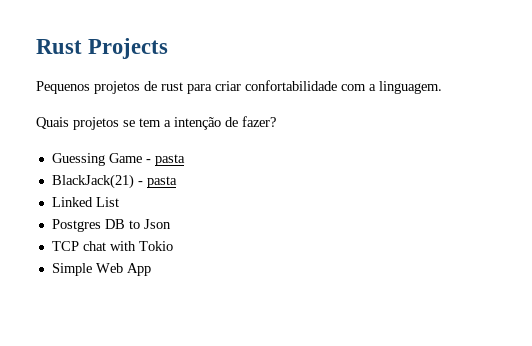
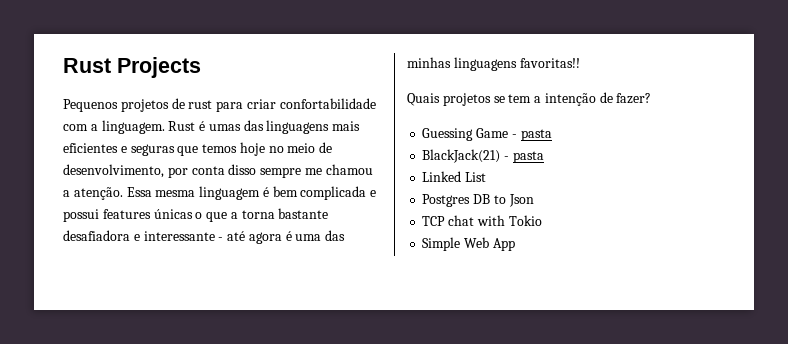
(442, 87) none -> [168,120,361,134] [63,142,333,156] [63,164,373,178] [63,186,377,200] [63,208,329,222] [63,230,346,244] [407,57,580,71] Rust é umas das linguagens mais eficientes e seguras que temos hoje no meio de desenvolvimento, por conta disso sempre me chamou a atenção. Essa mesma linguagem é bem complicada e possui features únicas o que a torna bastante desafiadora e interessante - até agora é uma das minhas linguagens favoritas!!

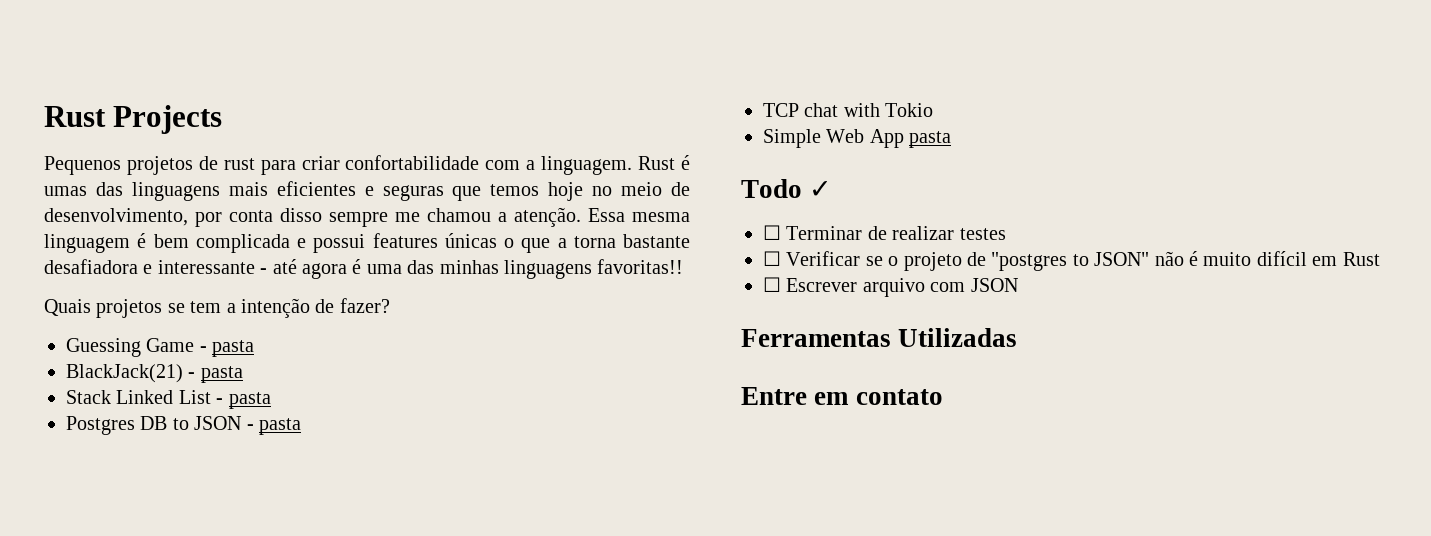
(544, 157) none -> [66,390,111,404] Stack
(487, 177) none -> [216,392,271,409] - pasta
[508,194,534,207] Json -> [194,416,301,435] JSON - pasta
(515, 244) none -> [909,131,952,148] [741,179,833,198] [763,225,1006,240] [763,251,1380,271] [763,277,1018,297] [741,328,1018,347] [741,387,943,405] pasta // Todo ✓ // ☐ Terminar de realizar testes // ☐ Verificar se o projeto de "postgres to JSON" não é muito difícil em Rust // ☐ Escrever arquivo com JSON // Ferramentas Utilizadas // Entre em contato

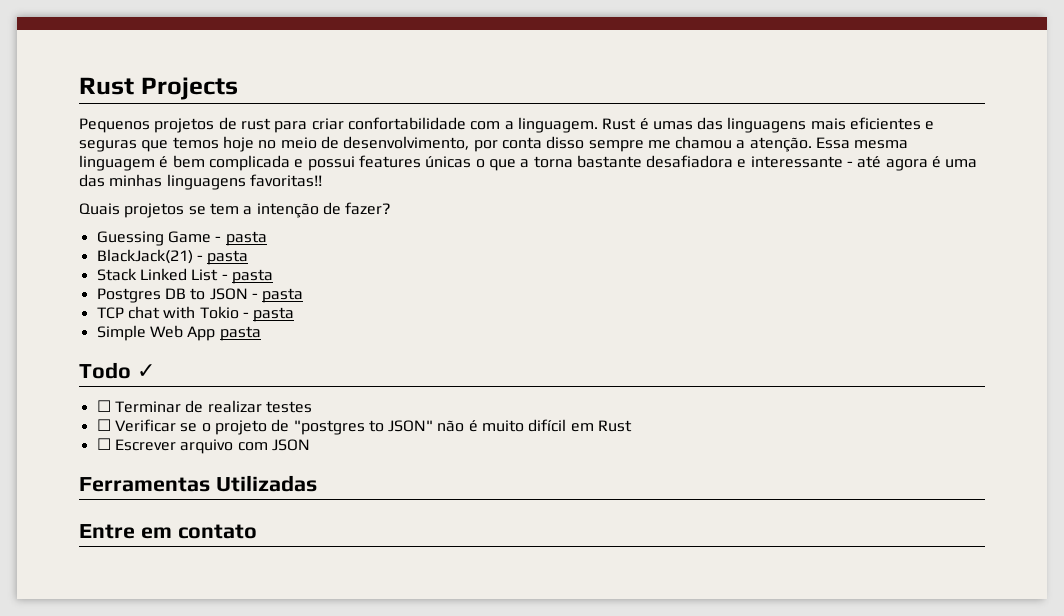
(934, 110) none -> [242,307,295,322] - pasta

